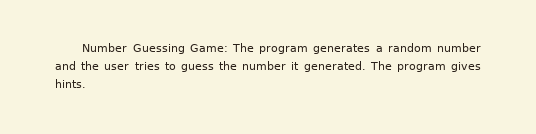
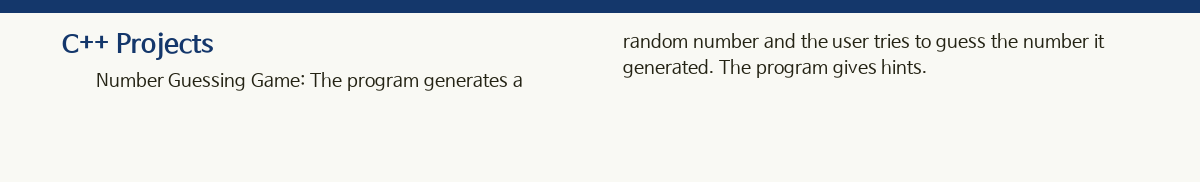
(82, 47) none -> [62,32,213,61] C++ Projects //

